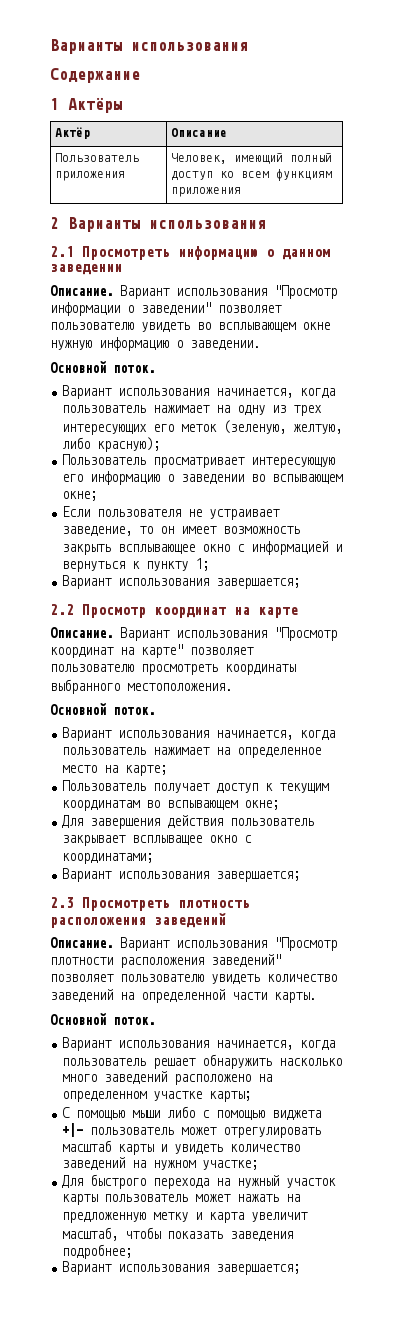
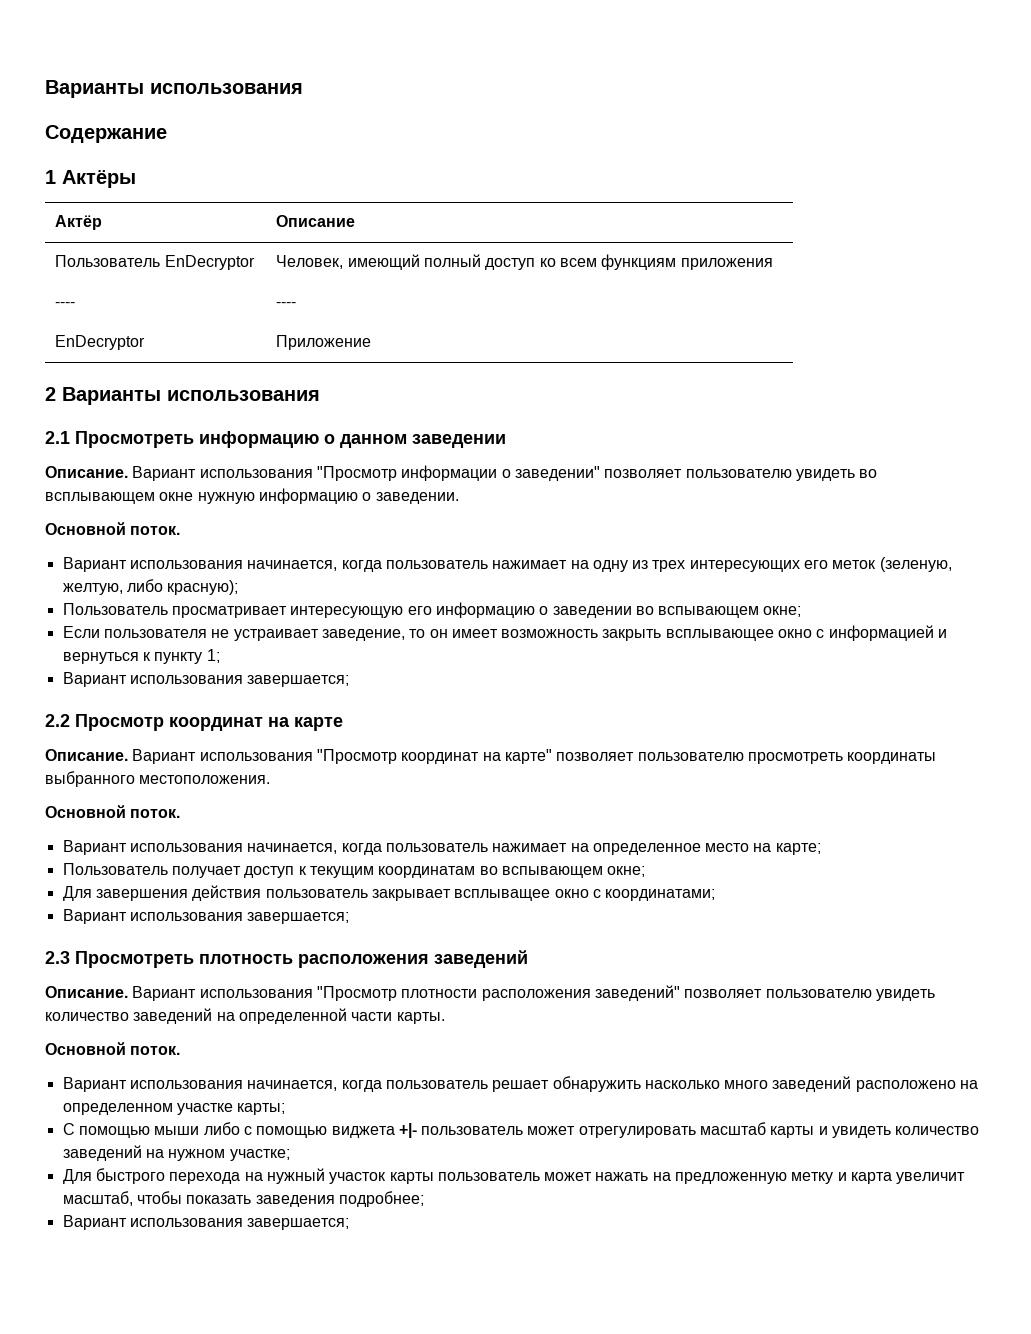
[55,171,126,181] приложения -> [164,255,255,270] EnDecryptor
(242, 192) none -> [55,302,76,307] [276,302,297,307] [55,335,146,350] [276,335,372,350] // ---- | ---- // EnDecryptor | Приложение

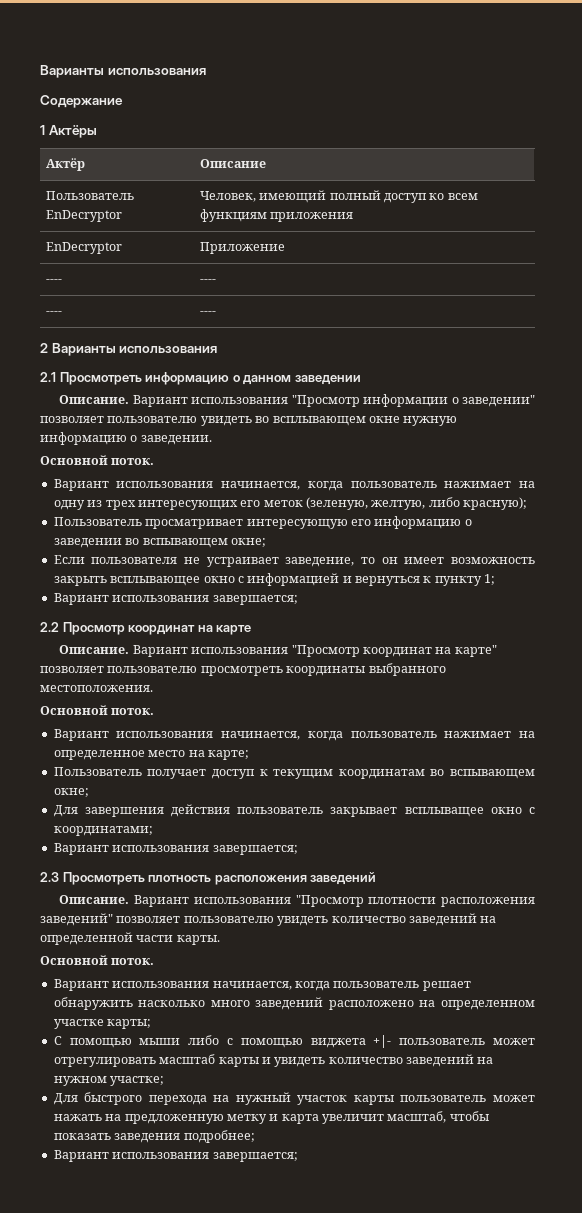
[55,302,76,307] [276,302,297,307] [55,335,146,350] [276,335,372,350] // ---- | ---- // EnDecryptor | Приложение -> [45,242,122,254] [199,242,285,254] [45,279,62,283] [199,279,216,283] [45,311,62,315] [199,311,216,315] // EnDecryptor | Приложение // ---- | ---- // ---- | ----

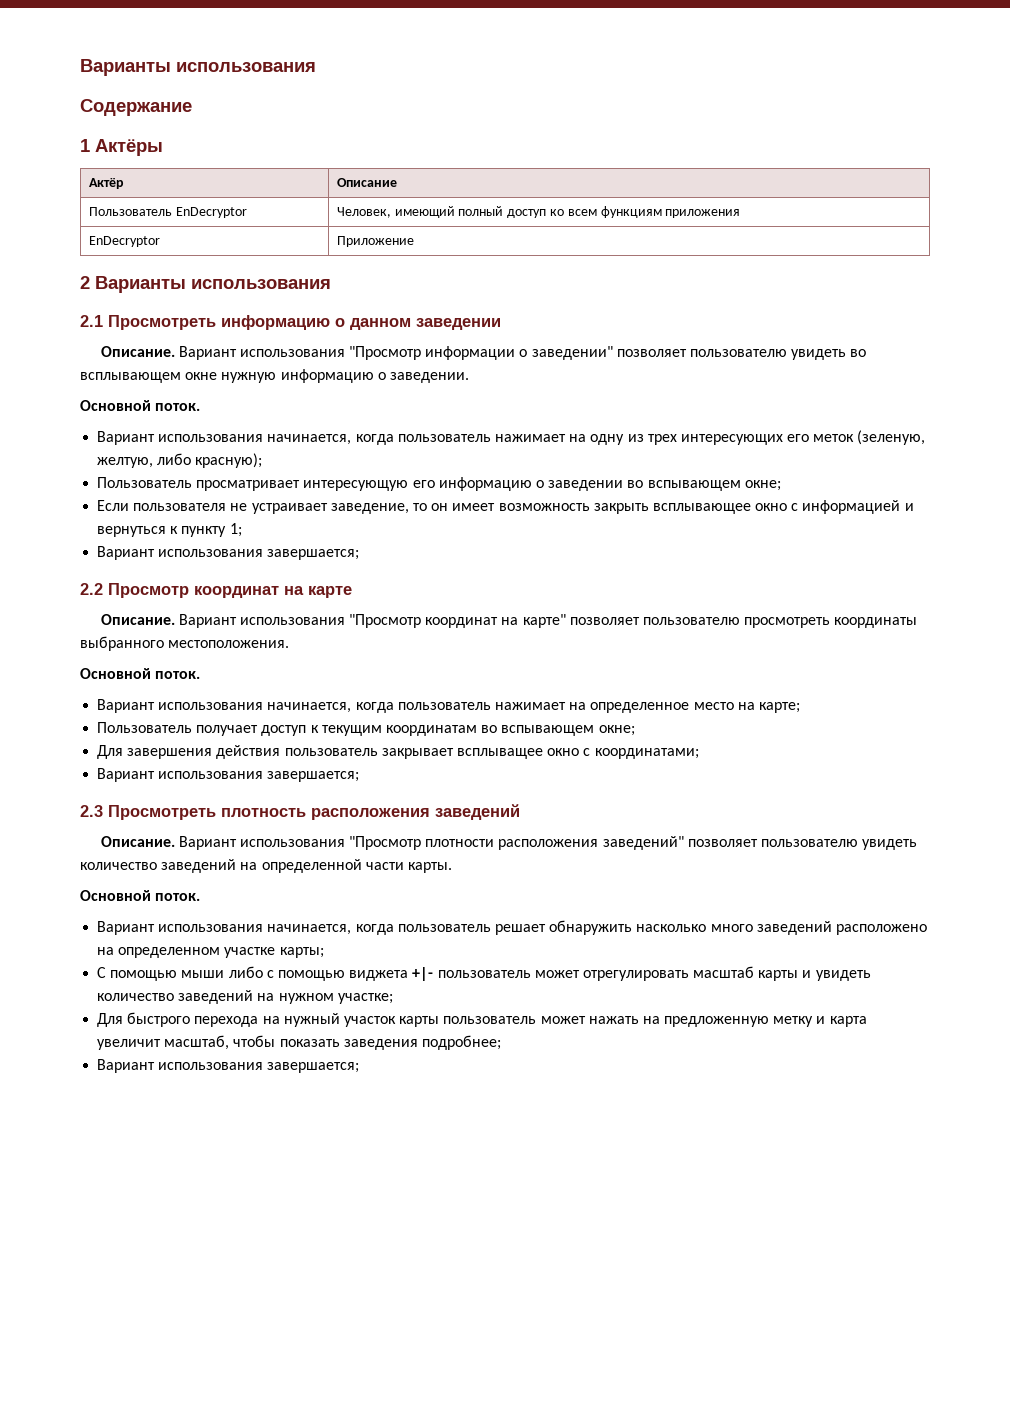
[45,279,62,283] [199,279,216,283] [45,311,62,315] [199,311,216,315] // ---- | ---- // ---- | ---- -> (414, 241) none

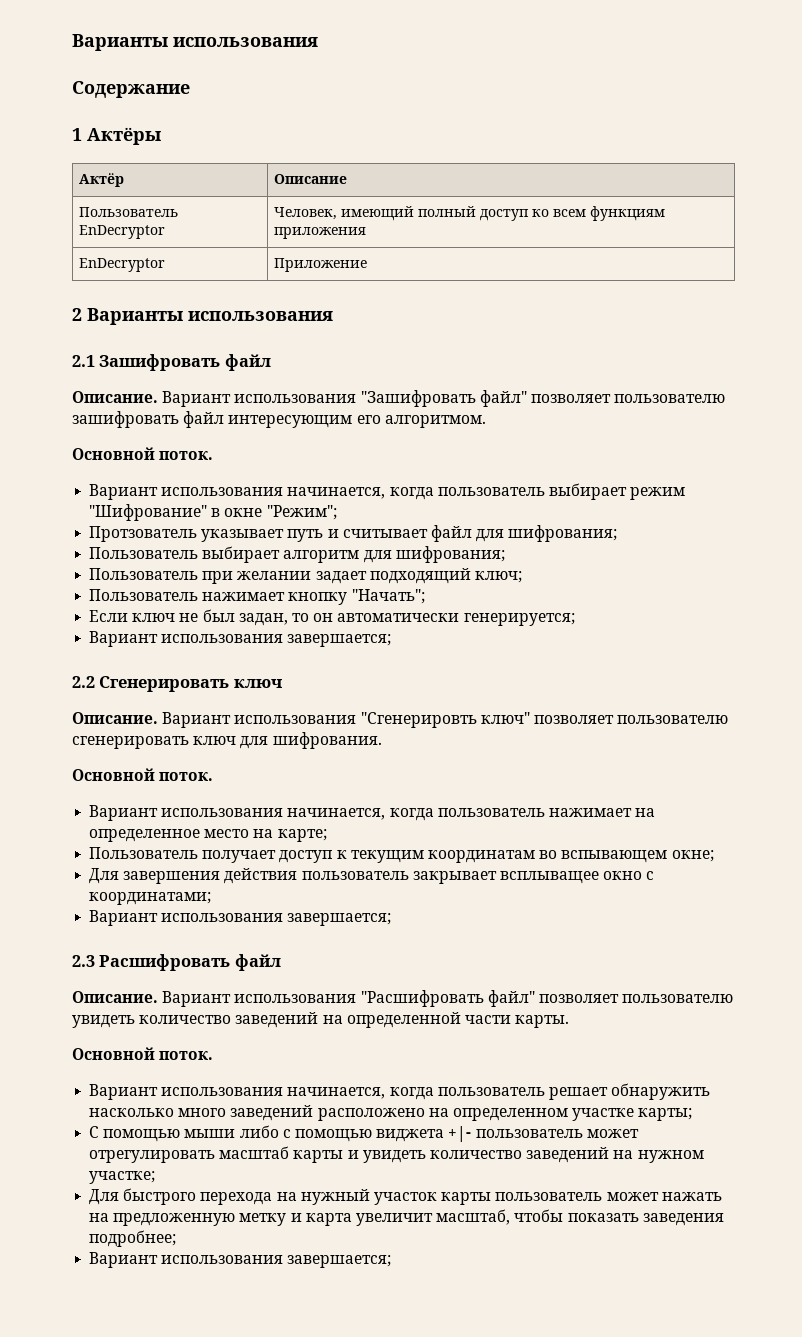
[108,315,501,330] [100,346,867,360] [80,369,469,383] [80,400,201,411] [97,430,926,445] [97,453,263,468] [97,477,781,491] [97,500,914,514] [97,523,242,537] Просмотреть информацию о данном заведении // Описание. Вариант использования "Просмотр информации о заведении" позволяет пользователю увидеть во всплывающем окне нужную информацию о заведении. // Основной поток. // Вариант использования начинается, когда пользователь нажимает на одну из трех интересующих его меток (зеленую, желтую, либо красную); // Пользователь просматривает интересующую его информацию о заведении во вспывающем окне; // Если пользователя не устраивает заведение, то он имеет возможность закрыть всплывающее окно с информацией и вернуться к пункту 1; -> [99,354,271,371] [72,390,726,407] [72,411,486,428] [72,447,214,460] [89,483,686,500] [89,504,337,521] [89,525,618,542] [89,546,505,563] [89,568,522,584] [89,589,425,605] [89,609,575,626] Зашифровать файл // Описание. Вариант использования "Зашифровать файл" позволяет пользователю зашифровать файл интересующим его алгоритмом. // Основной поток. // Вариант использования начинается, когда пользователь выбирает режим "Шифрование" в окне "Режим"; // Протзователь указывает путь и считывает файл для шифрования; // Пользователь выбирает алгоритм для шифрования; // Пользователь при желании задает подходящий ключ; // Пользователь нажимает кнопку "Начать"; // Если ключ не был задан, то он автоматически генерируется;
[108,583,352,598] [100,614,918,628] [80,636,290,651] Просмотр координат на карте // Описание. Вариант использования "Просмотр координат на карте" позволяет пользователю просмотреть координаты выбранного местоположения. -> [99,676,282,692] [72,712,729,728] [72,732,382,749] Сгенерировать ключ // Описание. Вариант использования "Сгенерировть ключ" позволяет пользователю сгенерировать ключ для шифрования.
[108,804,520,820] [100,836,684,850] Просмотреть плотность расположения заведений // Описание. Вариант использования "Просмотр плотности расположения заведений" -> [99,954,281,971] [72,990,535,1007] Расшифровать файл // Описание. Вариант использования "Расшифровать файл"

